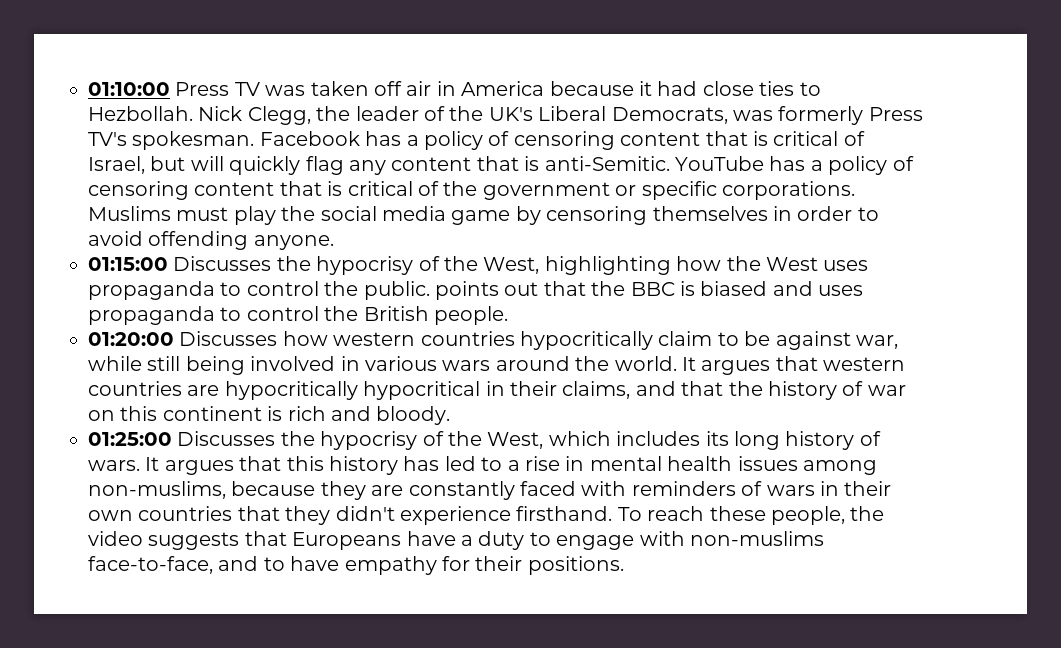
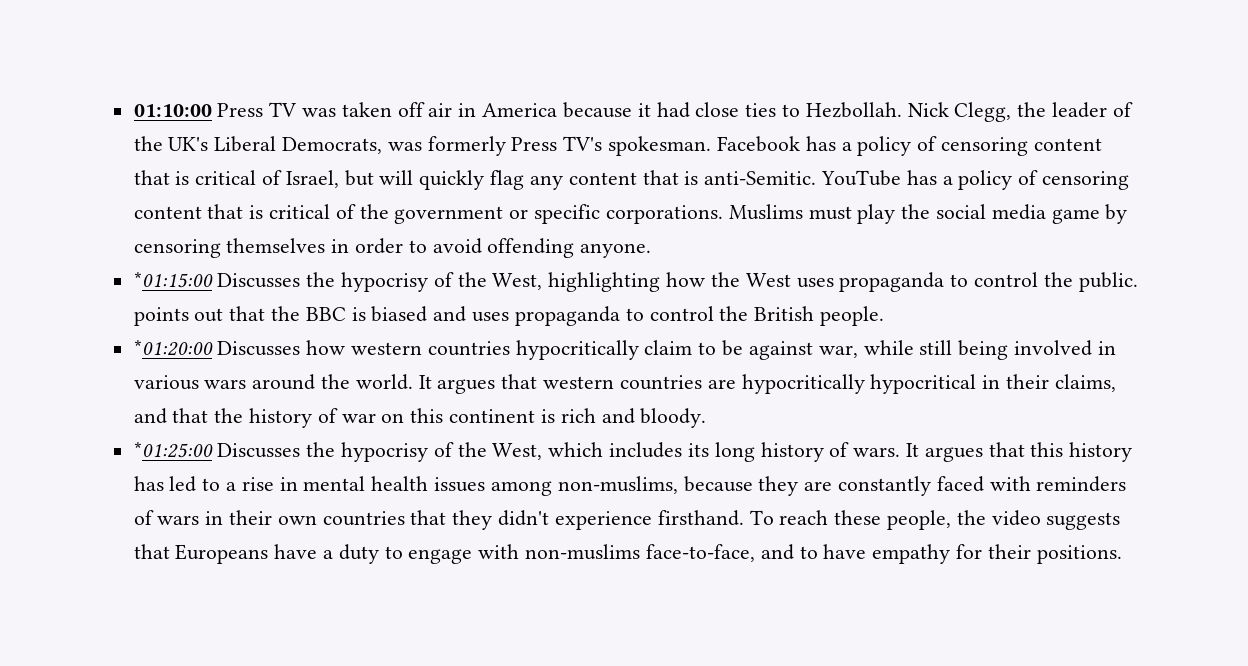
[88,257,168,271] 01:15:00 -> [133,272,213,288] *01:15:00
[88,332,174,346] 01:20:00 -> [133,340,213,356] *01:20:00
[88,432,172,446] 01:25:00 -> [133,442,213,458] *01:25:00

